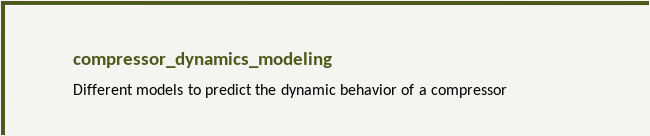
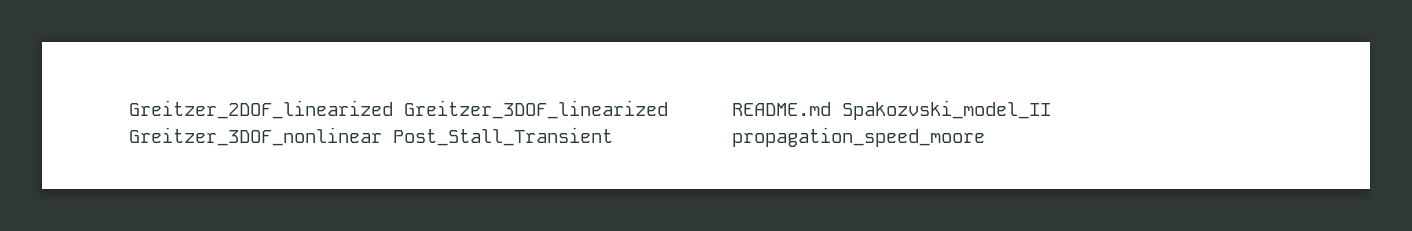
[73,51,333,69] [72,83,507,99] compressor_dynamics_modeling // Different models to predict the dynamic behavior of a compressor -> [129,100,668,119] [129,127,613,146] [732,100,1051,120] [732,127,985,147] Greitzer_2DOF_linearized Greitzer_3DOF_linearized Greitzer_3DOF_nonlinear Post_Stall_Transient README.md Spakozvski_model_II propagation_speed_moore

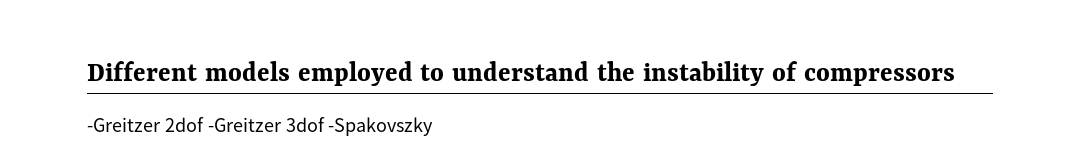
[129,100,668,119] [129,127,613,146] [732,100,1051,120] [732,127,985,147] Greitzer_2DOF_linearized Greitzer_3DOF_linearized Greitzer_3DOF_nonlinear Post_Stall_Transient README.md Spakozvski_model_II propagation_speed_moore -> [87,61,955,86] [87,117,434,136] Different models employed to understand the instability of compressors // -Greitzer 2dof -Greitzer 3dof -Spakovszky

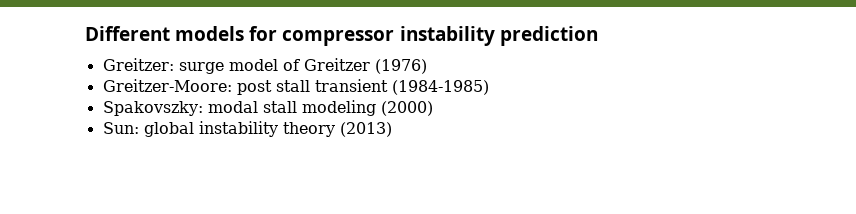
[297,61,955,86] [87,117,434,136] employed to understand the instability of compressors // -Greitzer 2dof -Greitzer 3dof -Spakovszky -> [249,26,598,46] [102,58,427,74] [102,79,489,95] [102,100,433,116] [102,121,392,137] for compressor instability prediction // Greitzer: surge model of Greitzer (1976) // Greitzer-Moore: post stall transient (1984-1985) // Spakovszky: modal stall modeling (2000) // Sun: global instability theory (2013)

